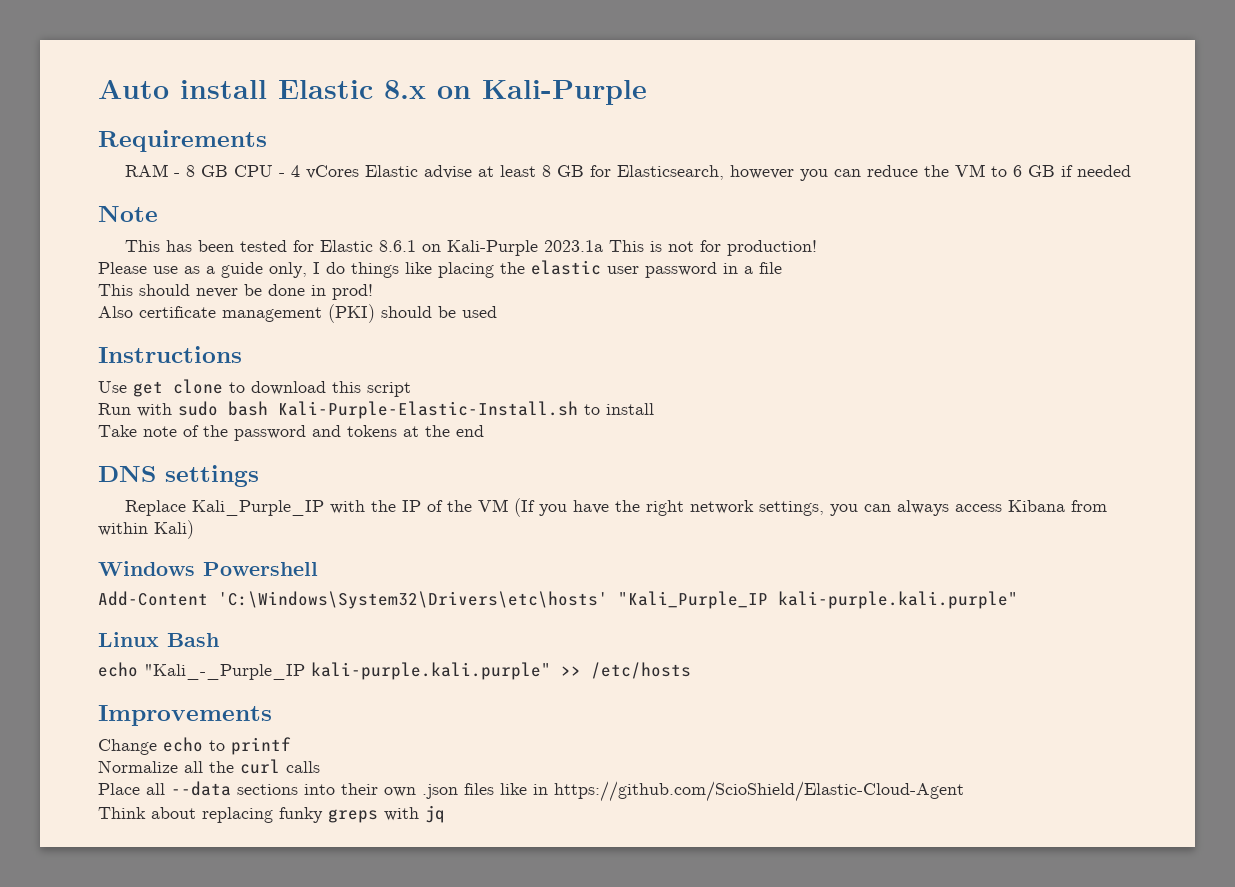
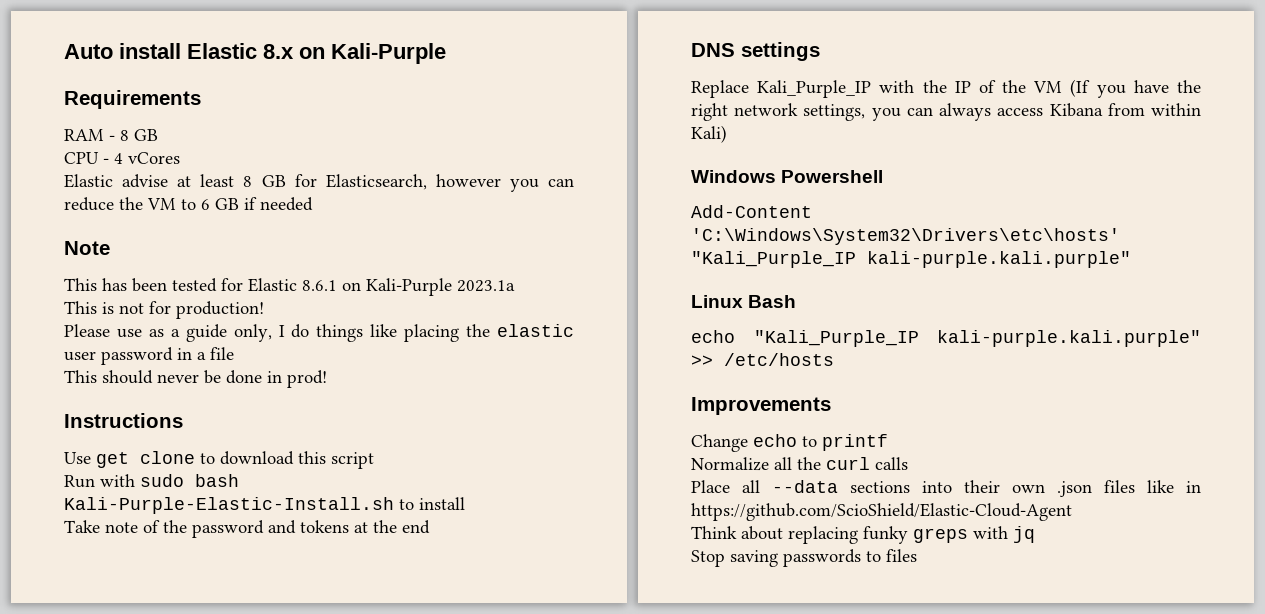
(228, 171) none -> (158, 135) //
(359, 172) none -> (180, 158) //
(603, 246) none -> (515, 286) //
[98,304,497,323] // Also certificate management (PKI) should be used -> (327, 379) none
[144,664,305,680] "Kali_-_Purple_IP -> [753,330,919,347] "Kali_Purple_IP
(445, 814) none -> [691,549,917,567] // Stop saving passwords to files

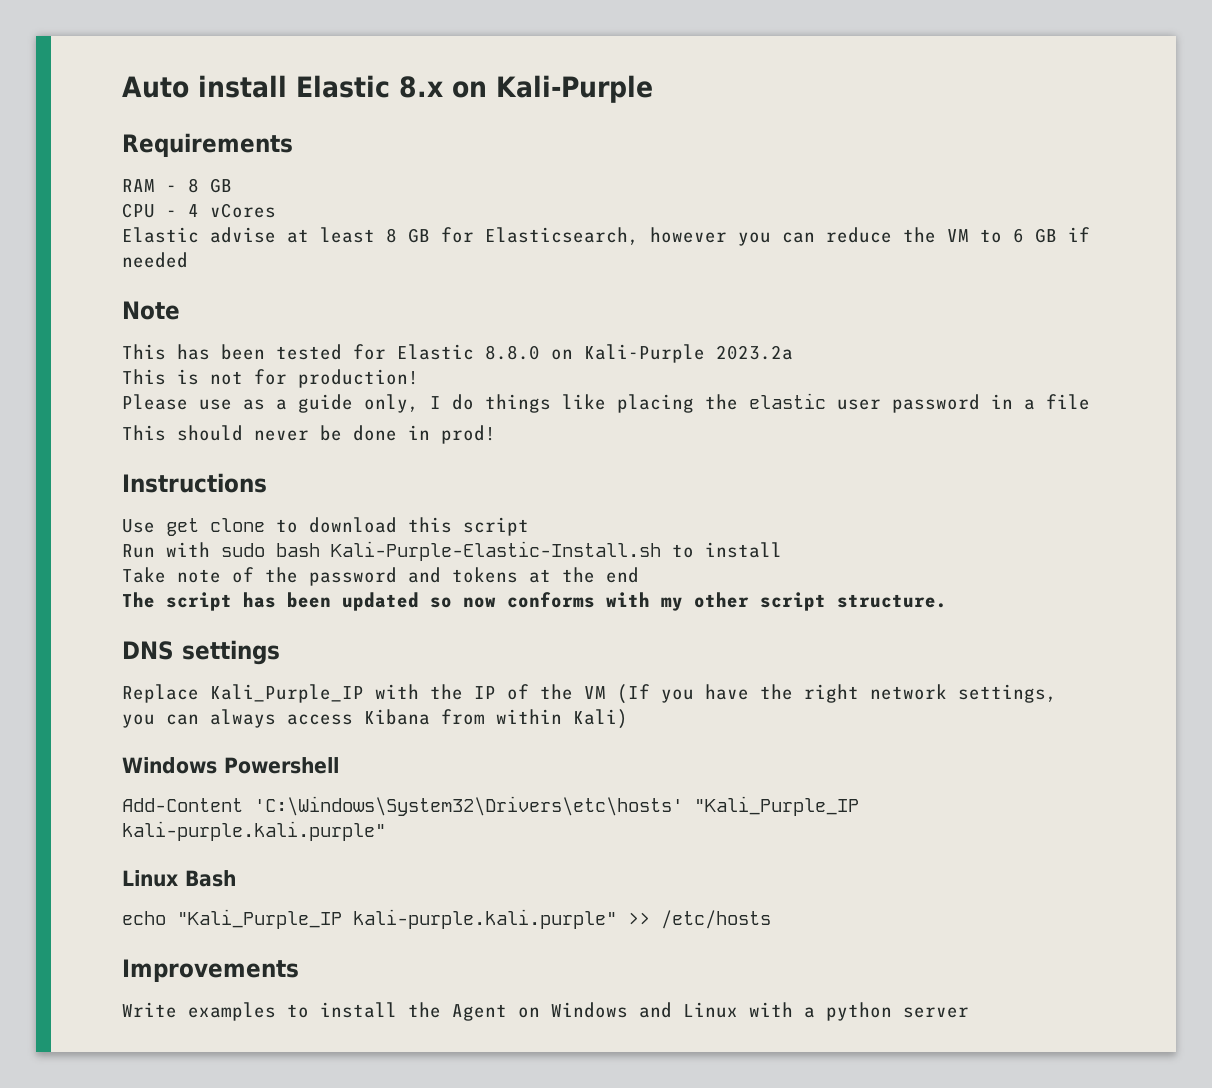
[302,278,515,296] 8.6.1 on Kali-Purple 2023.1a -> [485,344,793,363] 8.8.0 on Kali-Purple 2023.2a
(430, 527) none -> [122,592,947,611] // The script has been updated so now conforms with my other script structure.
[691,434,888,452] [691,457,908,471] [691,480,1201,497] [691,503,1072,521] [691,526,1035,544] [691,549,917,567] Change echo to printf // Normalize all the curl calls // Place all --data sections into their own .json files like in https://github.com/ScioShield/Elastic-Cloud-Agent // Think about replacing funky greps with jq // Stop saving passwords to files -> [122,1002,969,1021] Write examples to install the Agent on Windows and Linux with a python server

